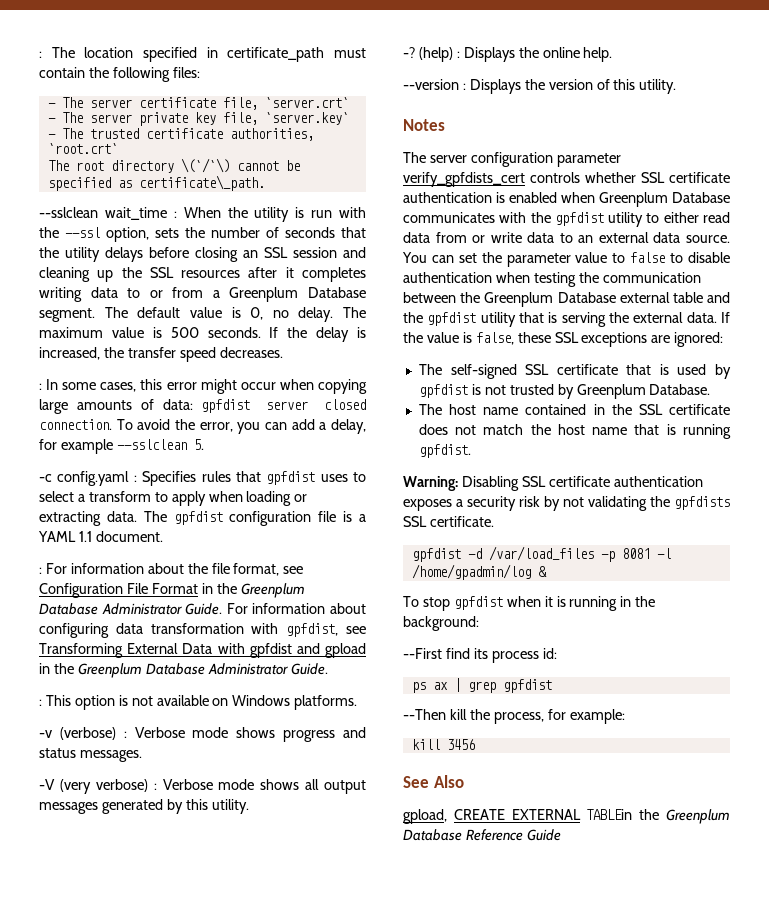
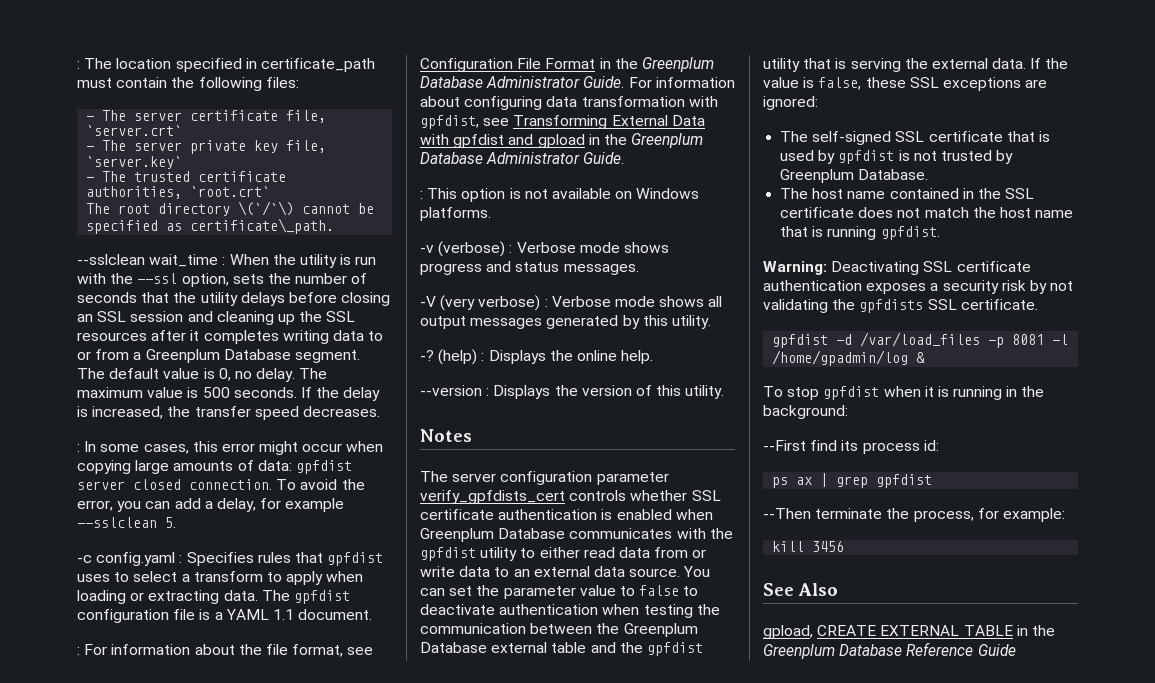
[688,252,730,263] disable -> [420,604,495,615] deactivate
[461,476,519,491] Disabling -> [831,261,920,275] Deactivating
[449,709,467,720] kill -> [815,508,883,519] terminate
[586,809,633,820] TABLEin -> [963,625,1028,636] TABLE in

